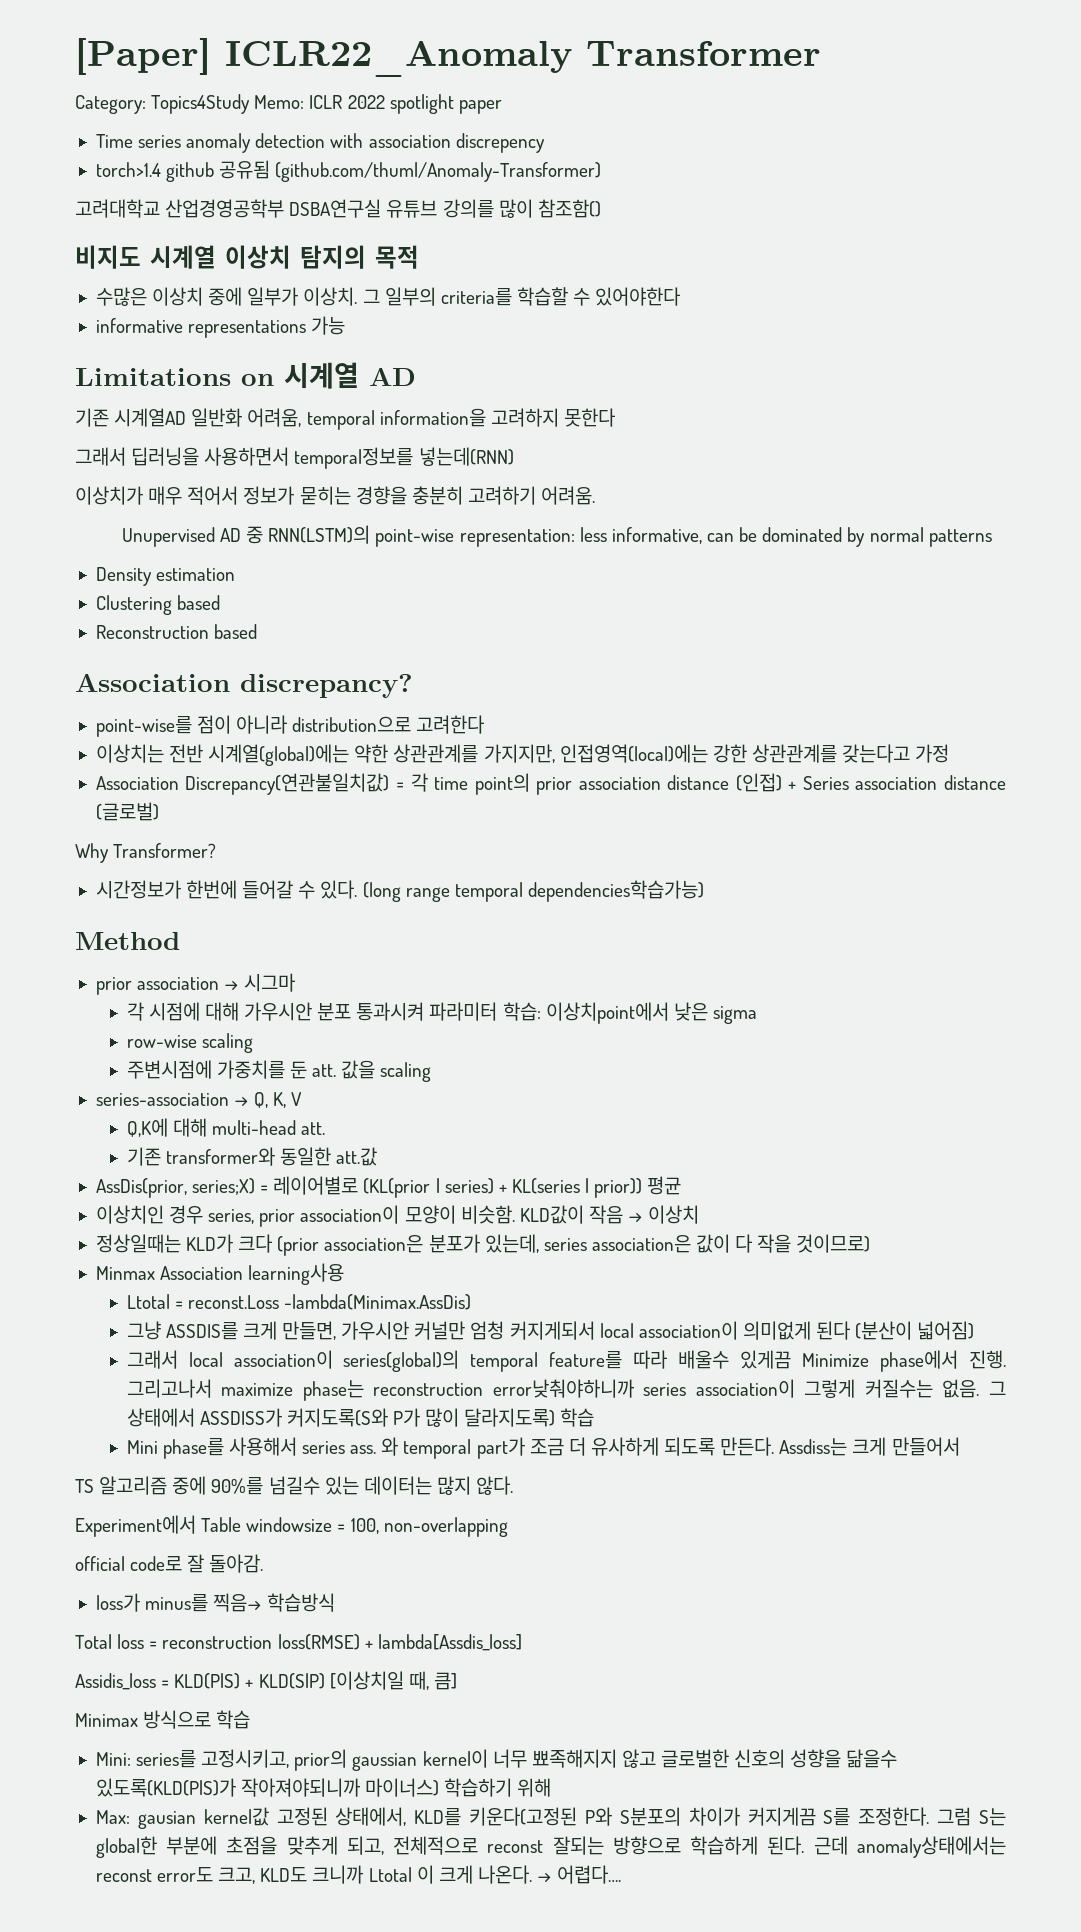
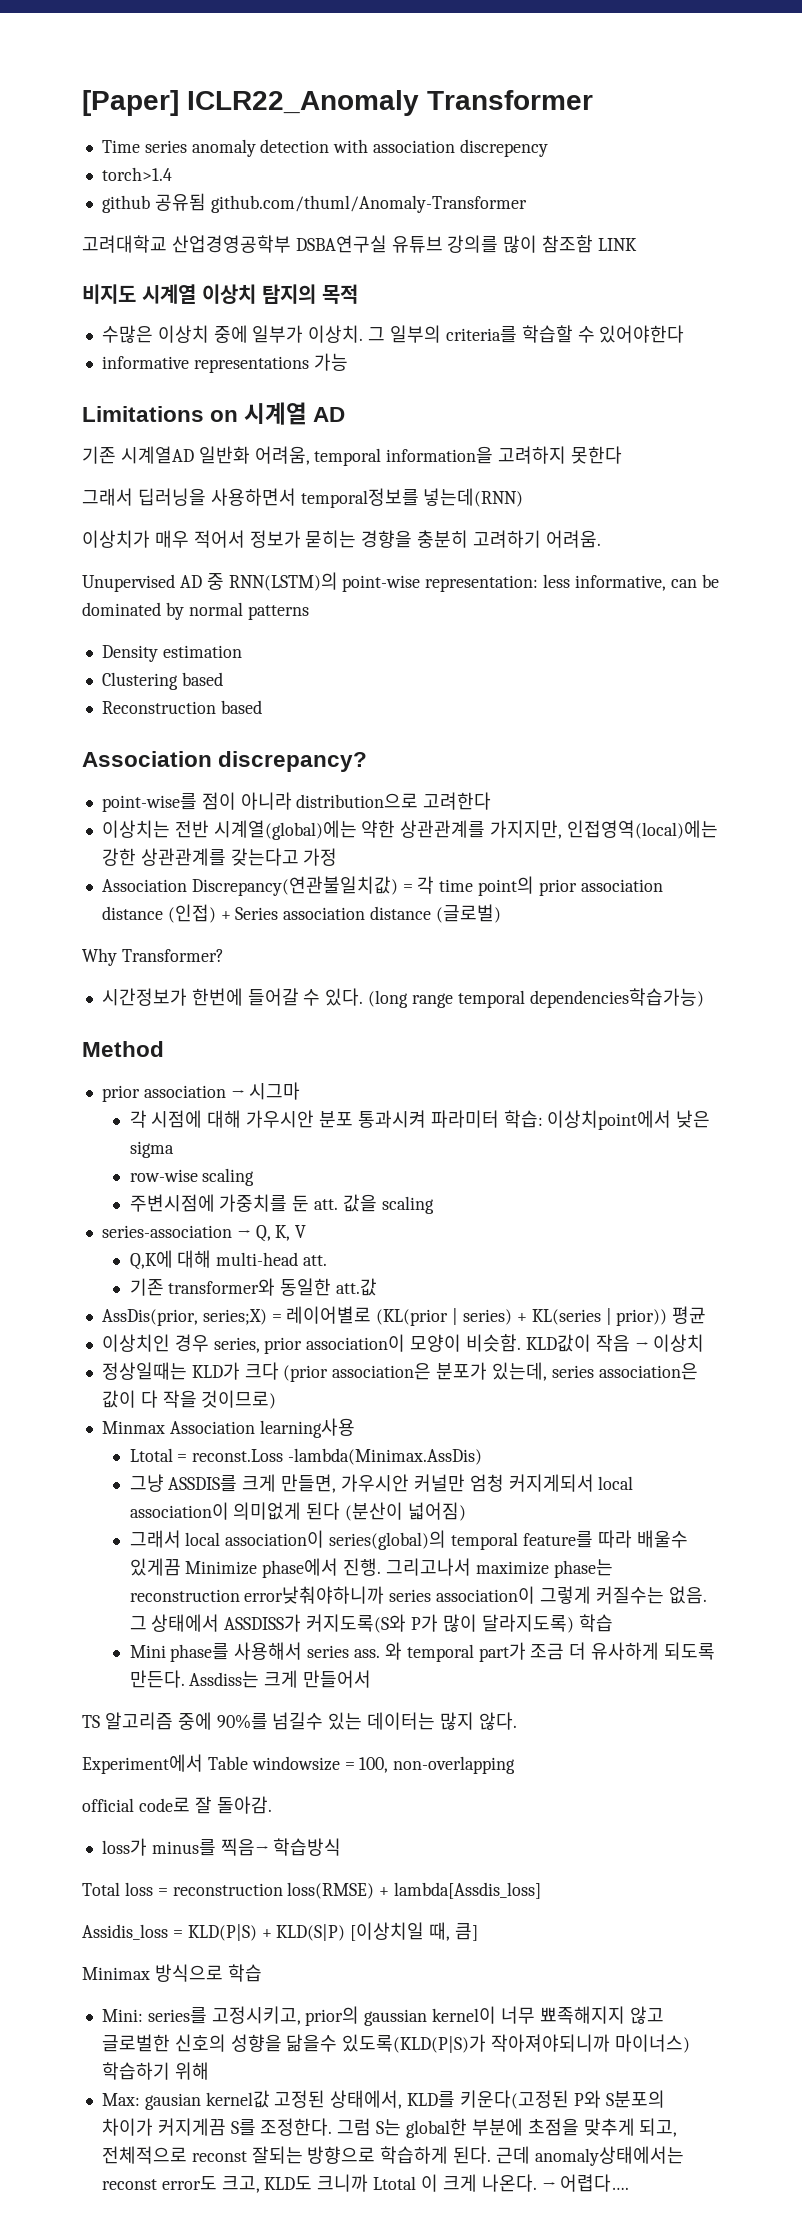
[75,94,502,114] // Category: Topics4Study Memo: ICLR 2022 spotlight paper -> (593, 100) none
(161, 169) none -> (172, 174) //
[275,162,602,182] (github.com/thuml/Anomaly-Transformer) -> [210,195,527,213] github.com/thuml/Anomaly-Transformer
[537,199,601,218] 참조함() -> [542,235,638,253] 참조함 LINK

